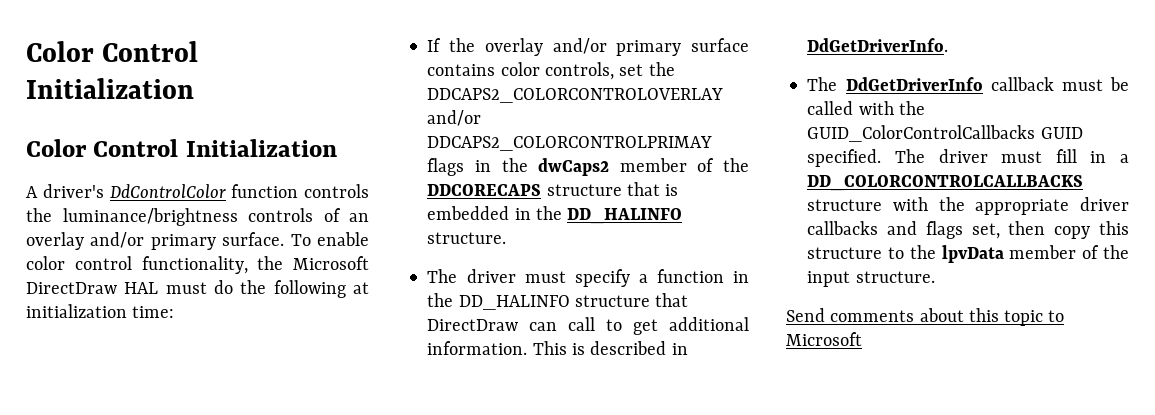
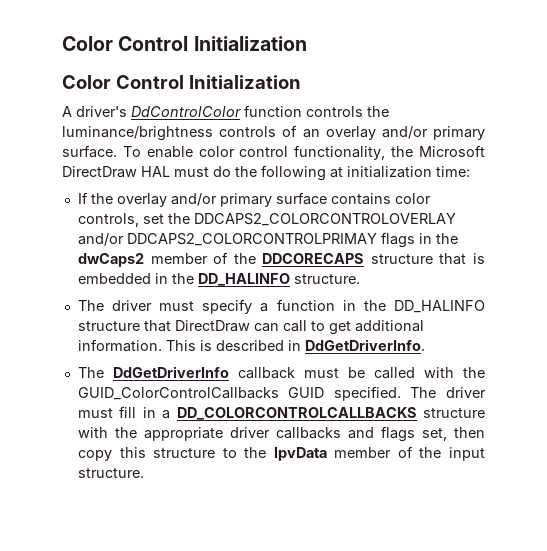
[786,308,1065,326] [786,332,862,346] // Send comments about this topic to Microsoft -> (144, 473) none

